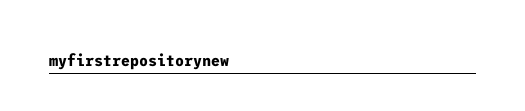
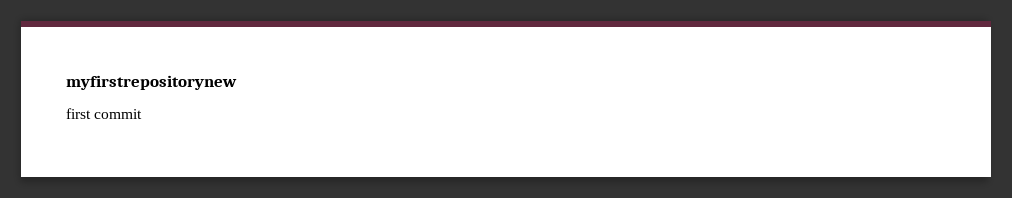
(229, 61) none -> [66,108,143,119] // first commit

